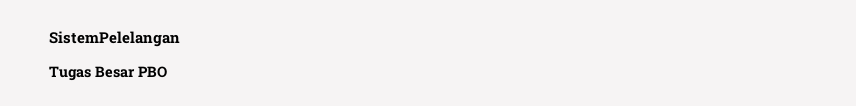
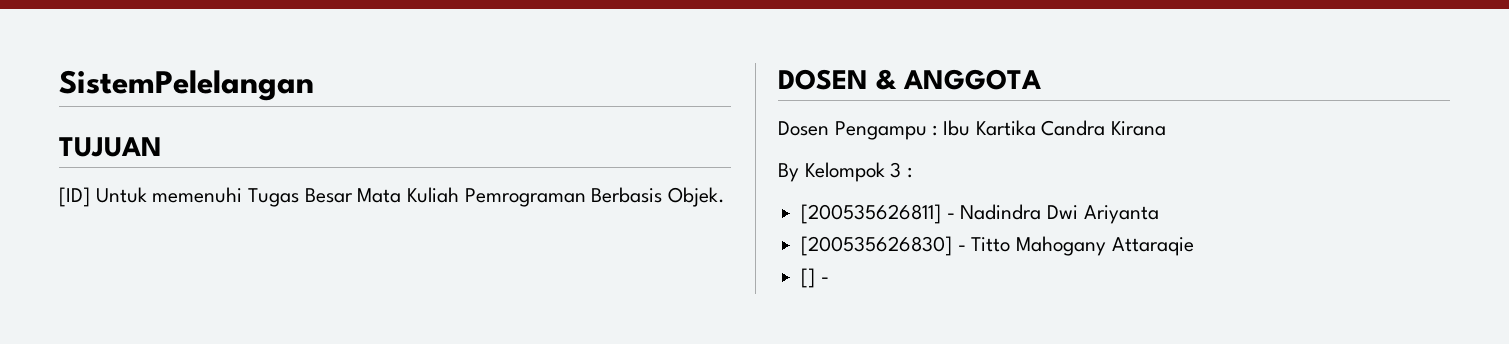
[49,66,167,81] Tugas Besar PBO -> [59,137,162,157] [59,187,726,207] [778,69,1041,90] [778,120,1167,140] [778,162,913,182] [801,204,1159,224] [801,236,1194,256] [801,268,829,288] TUJUAN // [ID] Untuk memenuhi Tugas Besar Mata Kuliah Pemrograman Berbasis Objek. // DOSEN & ANGGOTA // Dosen Pengampu : Ibu Kartika Candra Kirana // By Kelompok 3 : // [200535626811] - Nadindra Dwi Ariyanta // [200535626830] - Titto Mahogany Attaraqie // [] -

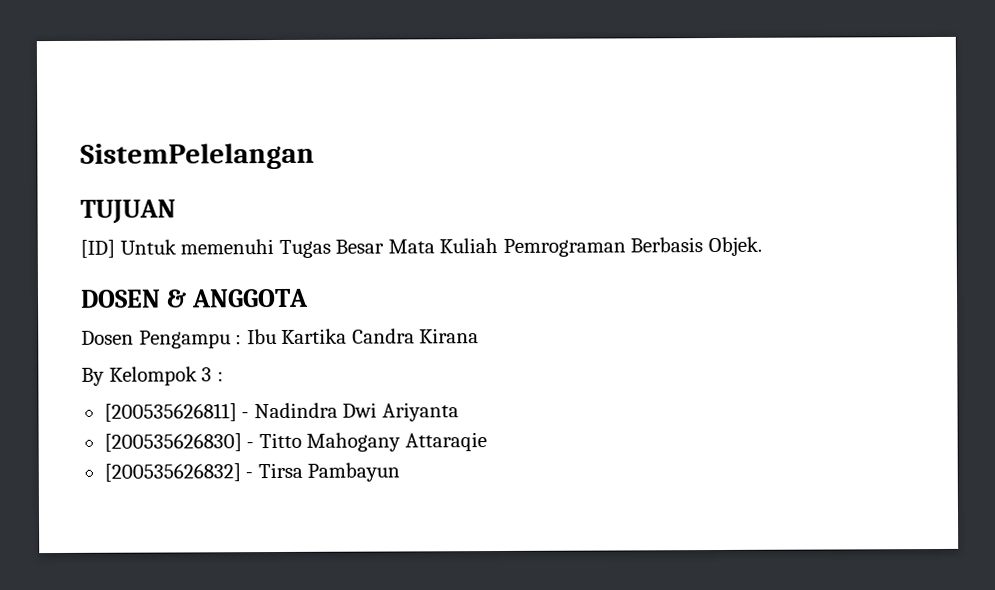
[801,268,829,288] [] - -> [103,462,401,482] [200535626832] - Tirsa Pambayun

